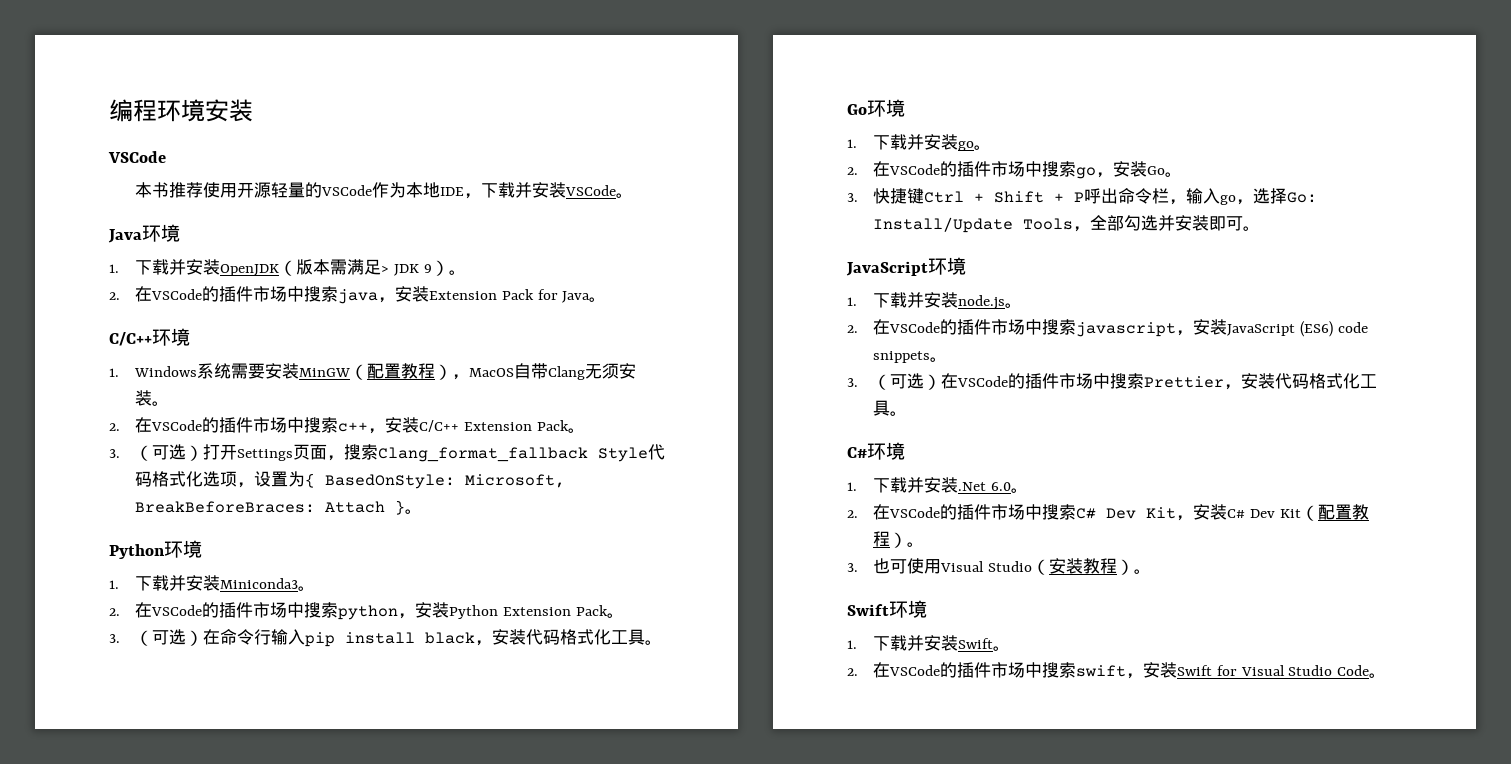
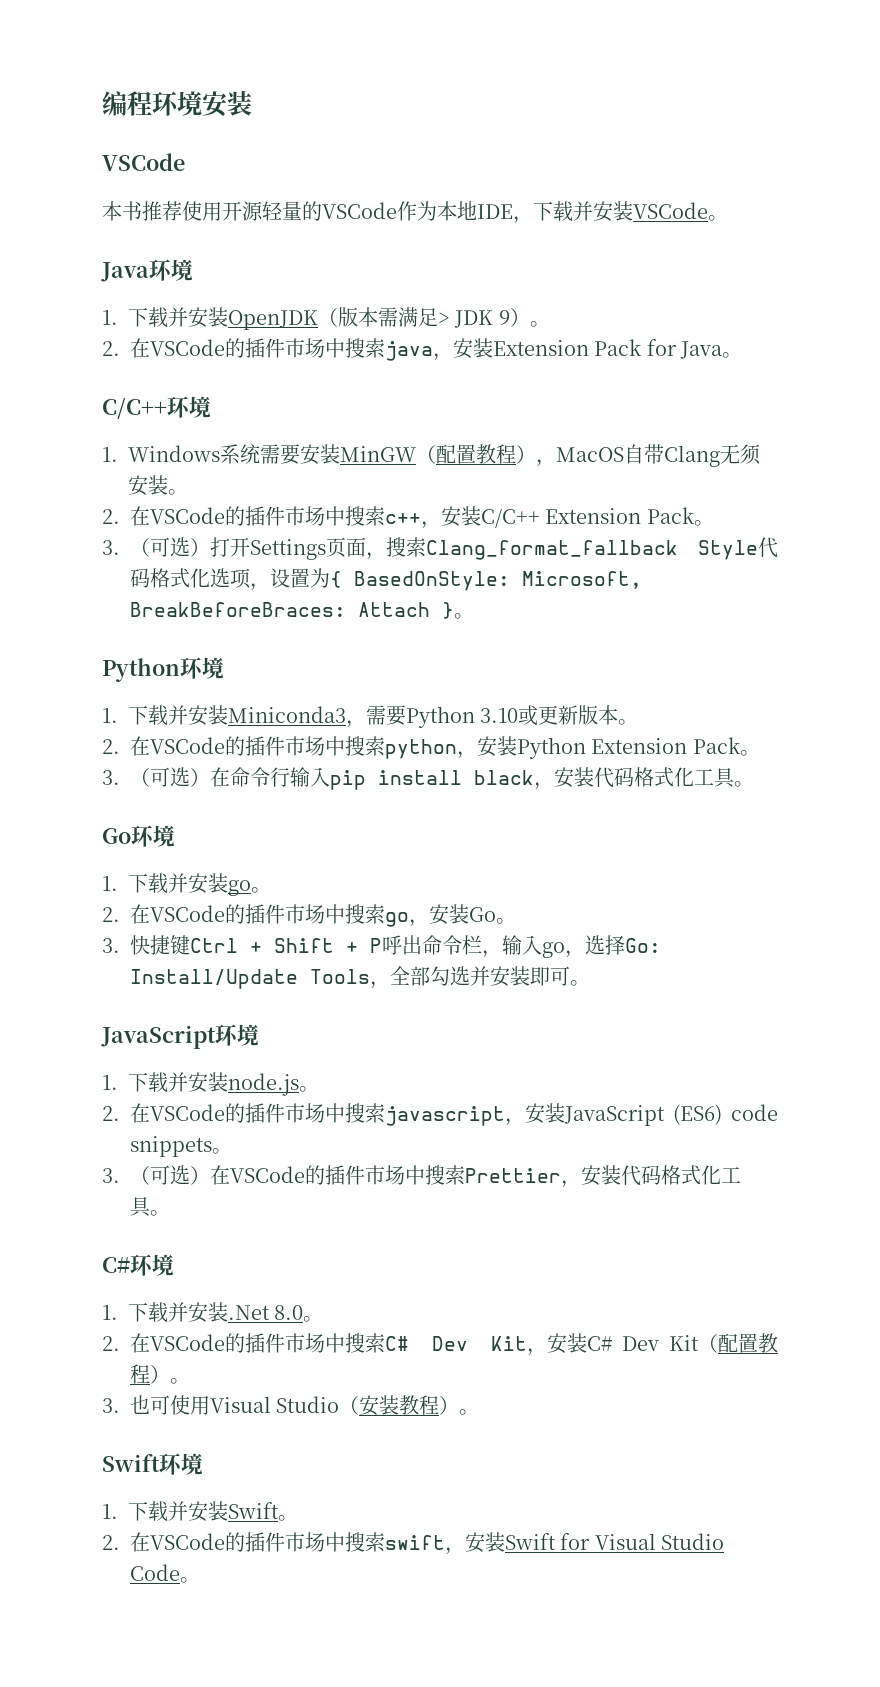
(299, 583) none -> [346,705,619,728] ，需要Python 3.10或更新版本
[991,482,1012,491] 6.0 -> [274,1305,304,1320] 8.0

